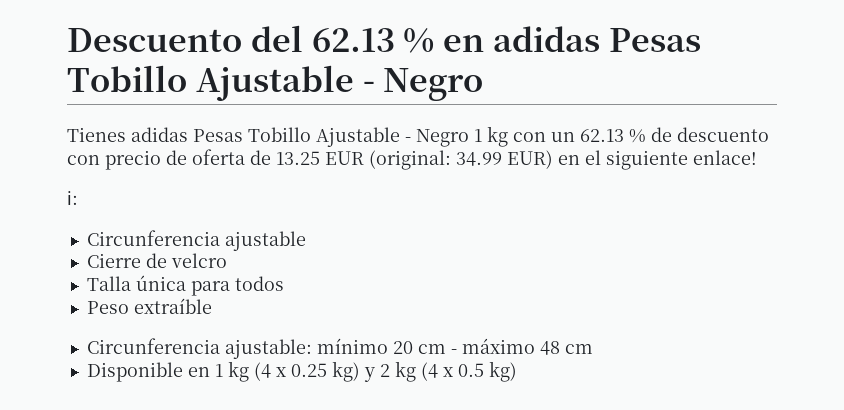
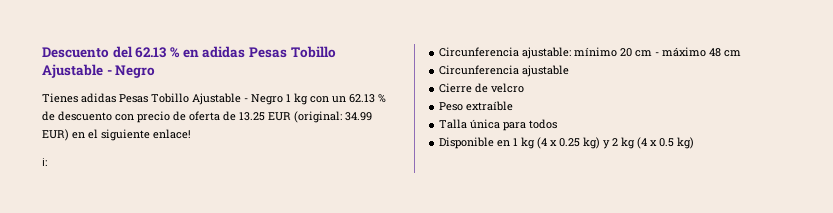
[86,230,306,251] [86,253,227,268] [86,275,284,296] [86,298,212,314] // Circunferencia ajustable // Cierre de velcro // Talla única para todos // Peso extraíble -> (47, 162) none
(593, 349) none -> [439,65,570,77] [439,83,525,93] [439,101,514,111] [439,119,558,131] // Circunferencia ajustable // Cierre de velcro // Peso extraíble // Talla única para todos

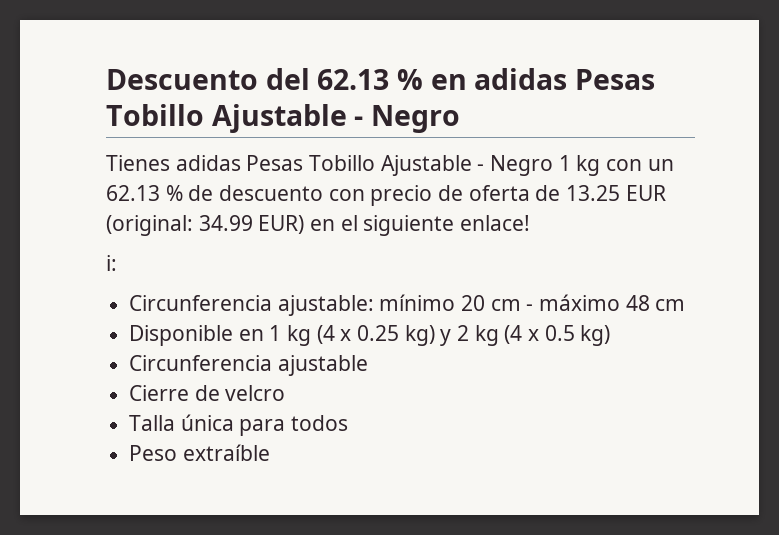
[439,65,570,77] [439,83,525,93] [439,101,514,111] [439,119,558,131] // Circunferencia ajustable // Cierre de velcro // Peso extraíble // Talla única para todos -> (686, 305) none
(695, 143) none -> [129,355,368,376] [129,385,286,401] [129,414,349,436] [129,444,270,461] // Circunferencia ajustable // Cierre de velcro // Talla única para todos // Peso extraíble

